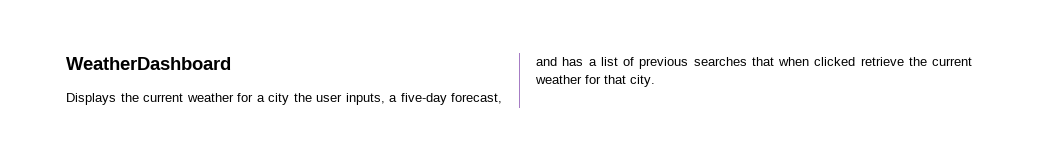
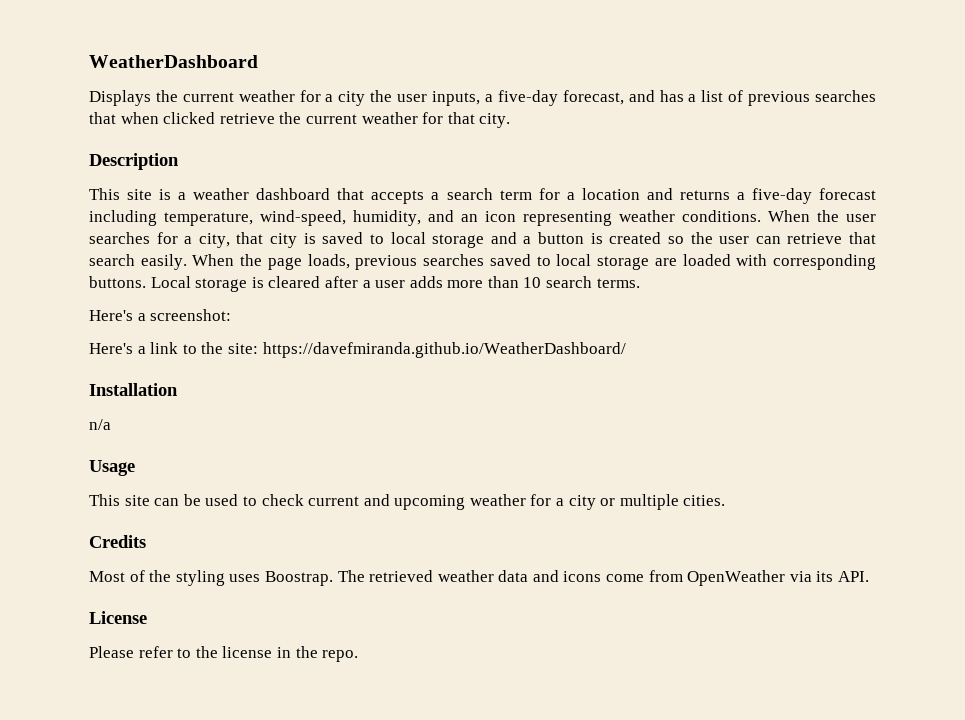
(655, 81) none -> [89,153,179,170] [89,188,876,204] [89,210,876,226] [89,232,876,248] [89,254,877,270] [89,276,640,292] [89,309,232,321] [89,342,626,358] [89,383,178,396] [89,419,111,430] [89,460,135,476] [89,494,726,510] [89,535,146,548] [89,570,870,586] [89,611,147,624] [89,646,359,662] // Description // This site is a weather dashboard that accepts a search term for a location and returns a five-day forecast including temperature, wind-speed, humidity, and an icon representing weather conditions. When the user searches for a city, that city is saved to local storage and a button is created so the user can retrieve that search easily. When the page loads, previous searches saved to local storage are loaded with corresponding buttons. Local storage is cleared after a user adds more than 10 search terms. // Here's a screenshot: // Here's a link to the site: https://davefmiranda.github.io/WeatherDashboard/ // Installation // n/a // Usage // This site can be used to check current and upcoming weather for a city or multiple cities. // Credits // Most of the styling uses Boostrap. The retrieved weather data and icons come from OpenWeather via its API. // License // Please refer to the license in the repo.

